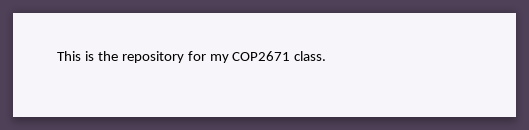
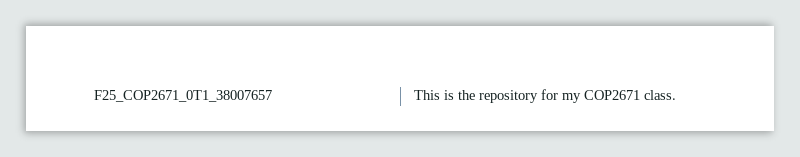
(57, 56) none -> [94,90,272,102] F25_COP2671_0T1_38007657 //

